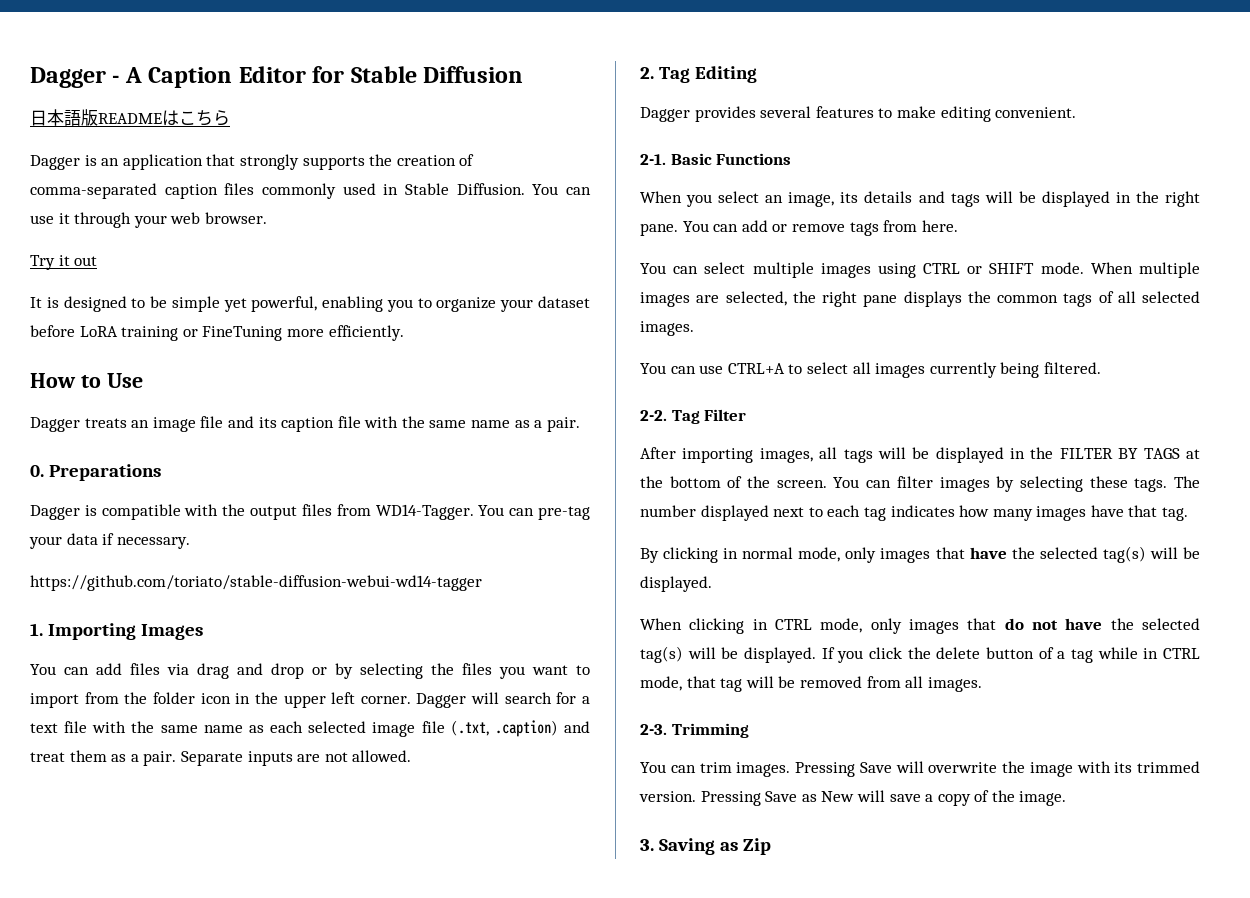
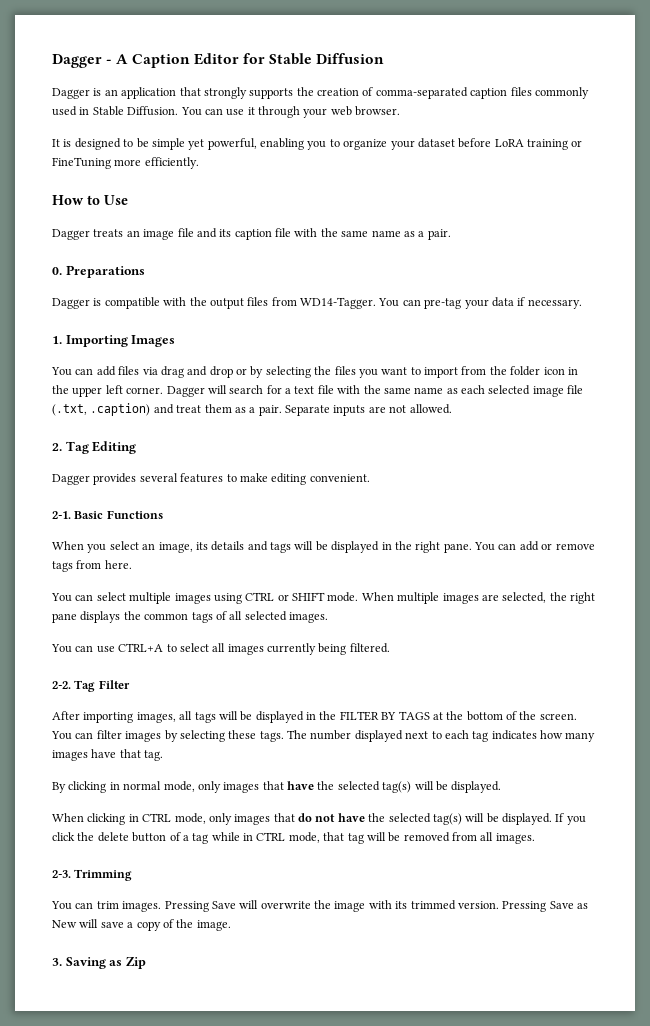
[30,109,230,126] // 日本語版READMEはこちら -> (385, 58) none
[30,255,98,270] // Try it out -> (401, 111) none
[30,575,482,591] // https://github.com/toriato/stable-diffusion-webui-wd14-tagger -> (582, 304) none

